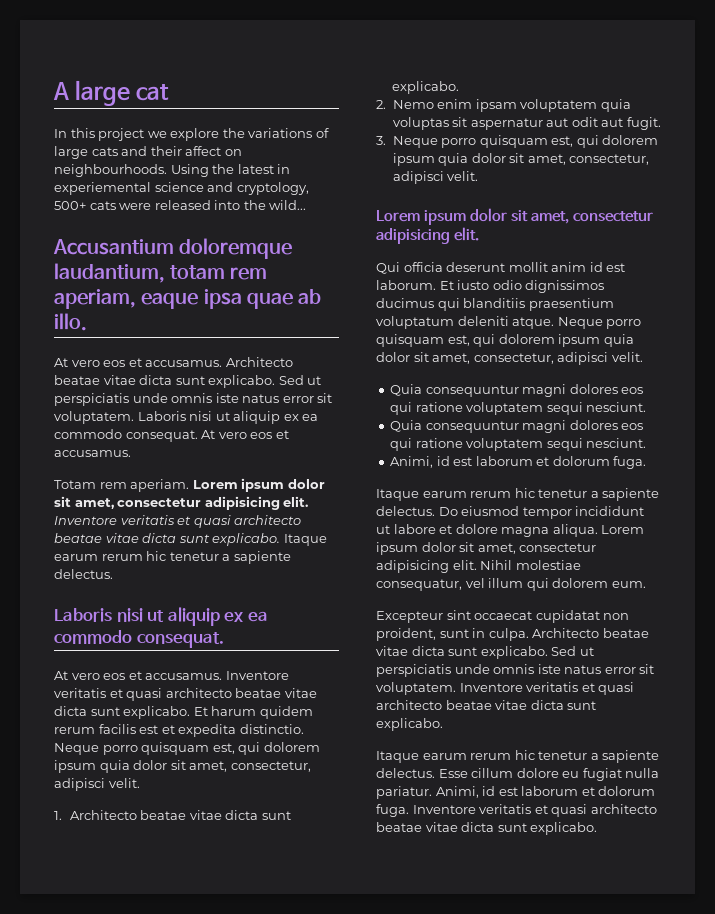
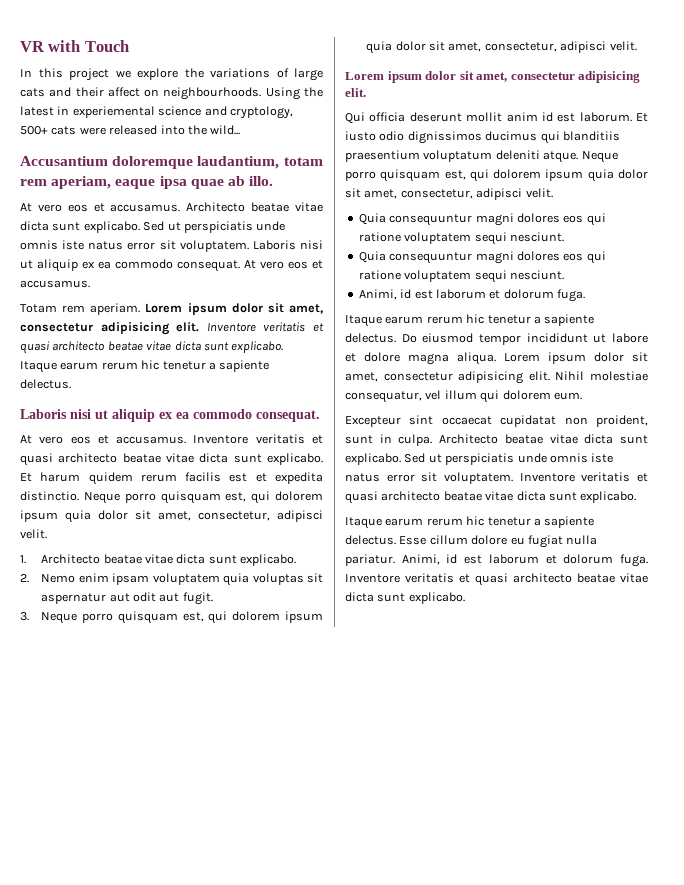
[53,80,170,106] A large cat -> [20,40,129,52] VR with Touch

